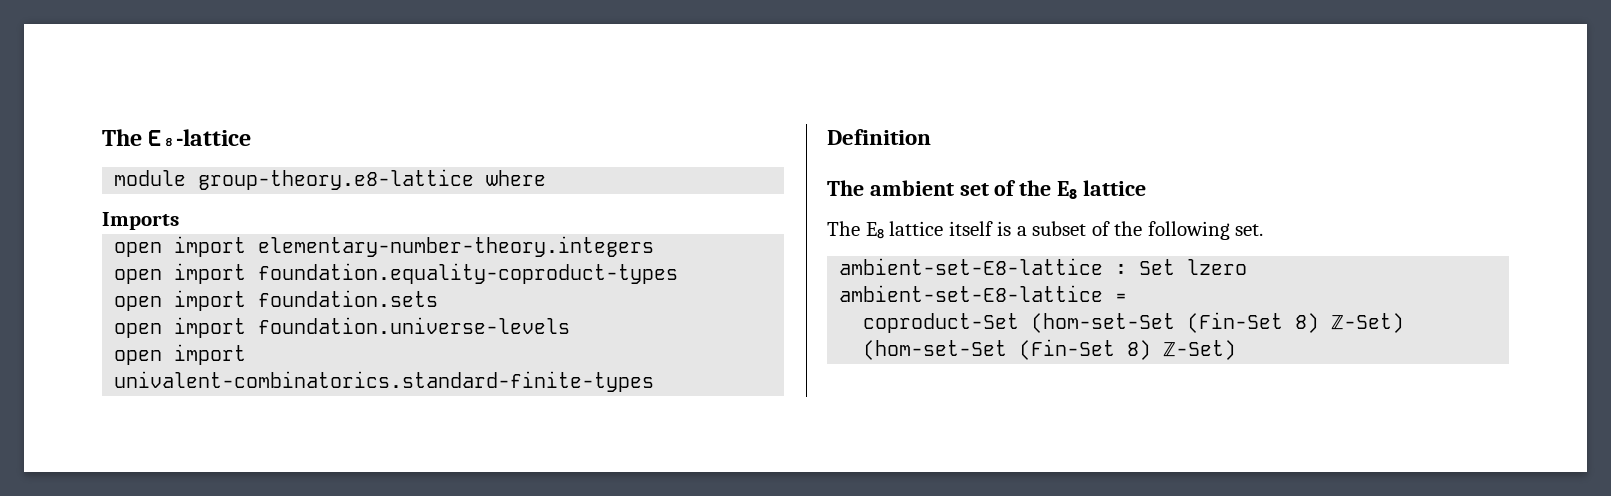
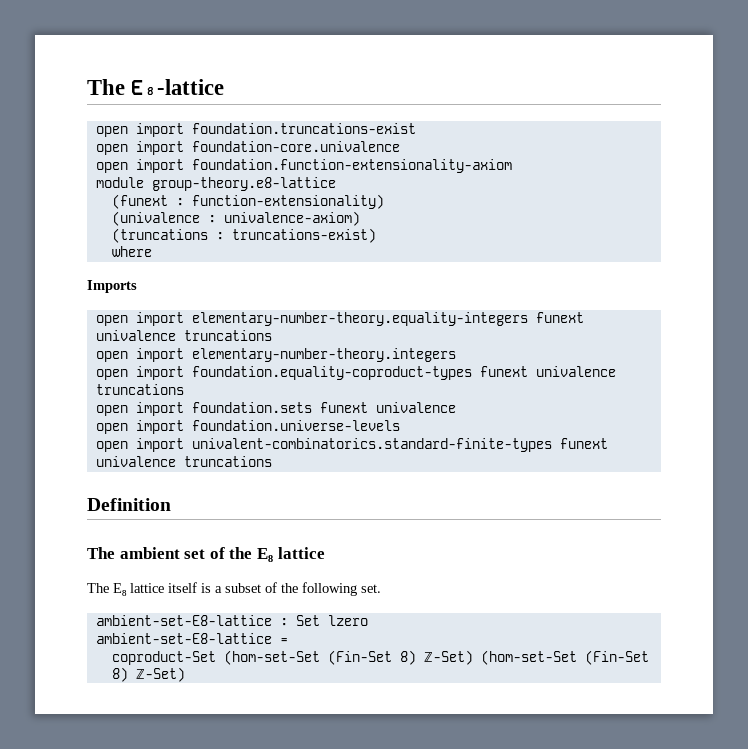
[114,169,547,190] [102,212,179,230] module group-theory.e8-lattice where // Imports -> [95,123,416,137] [95,141,400,155] [95,159,512,173] [95,177,336,191] [111,194,384,209] [111,211,360,226] [111,228,376,243] [111,246,152,257] [87,280,137,293] [95,312,584,326] [95,330,272,341] open import foundation.truncations-exist // open import foundation-core.univalence // open import foundation.function-extensionality-axiom // module group-theory.e8-lattice // (funext : function-extensionality) // (univalence : univalence-axiom) // (truncations : truncations-exist) // where // Imports // open import elementary-number-theory.equality-integers funext univalence truncations
(679, 273) none -> [479,366,616,377] [95,384,184,395] funext univalence truncations
(439, 298) none -> [319,402,456,413] funext univalence
(655, 381) none -> [559,438,608,449] [95,456,272,467] funext univalence truncations

